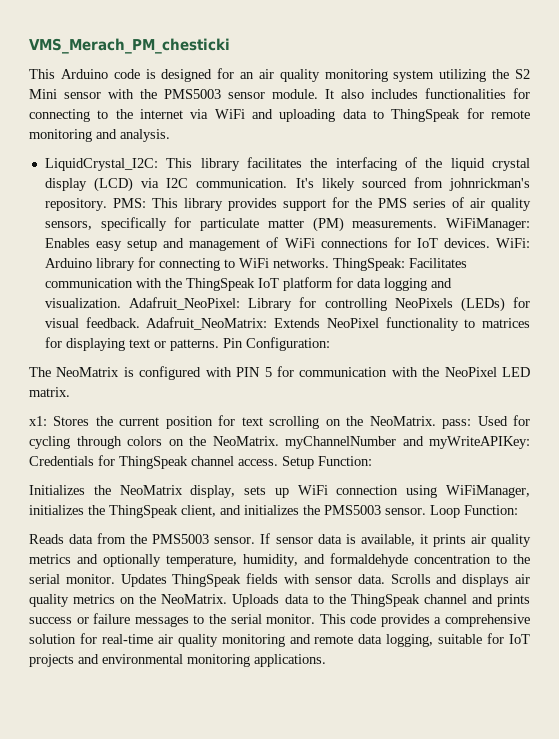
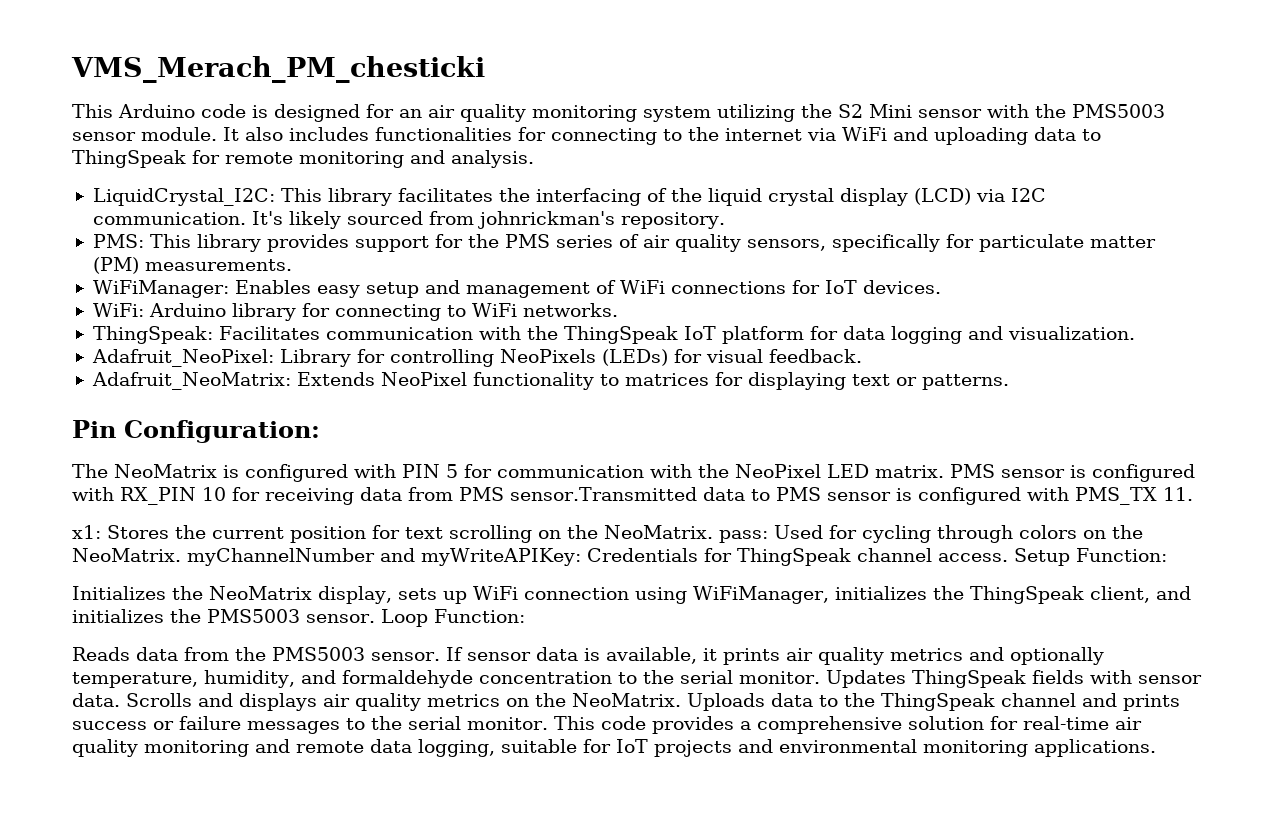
(107, 204) none -> (725, 220) //
(438, 223) none -> (292, 265) //
(490, 243) none -> (941, 287) //
(329, 263) none -> (618, 310) //
(121, 303) none -> (1135, 333) //
(140, 322) none -> (862, 356) //
(219, 345) none -> (1009, 382) //
(70, 392) none -> [950,464,1195,482] [72,487,1193,505] PMS sensor is configured with RX_PIN 10 for receiving data from PMS sensor.Transmitted data to PMS sensor is configured with PMS_TX 11.

